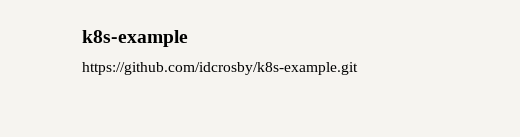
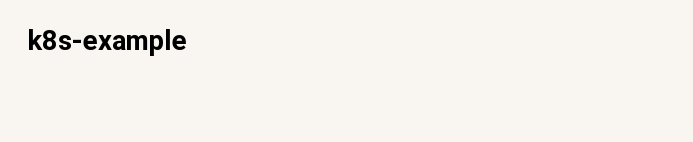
[82,62,358,75] // https://github.com/idcrosby/k8s-example.git -> (187, 42) none

